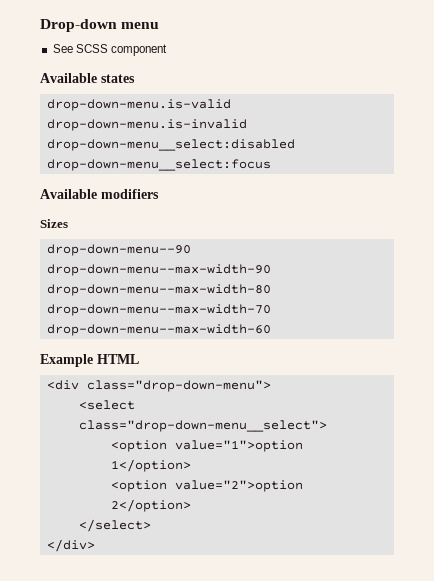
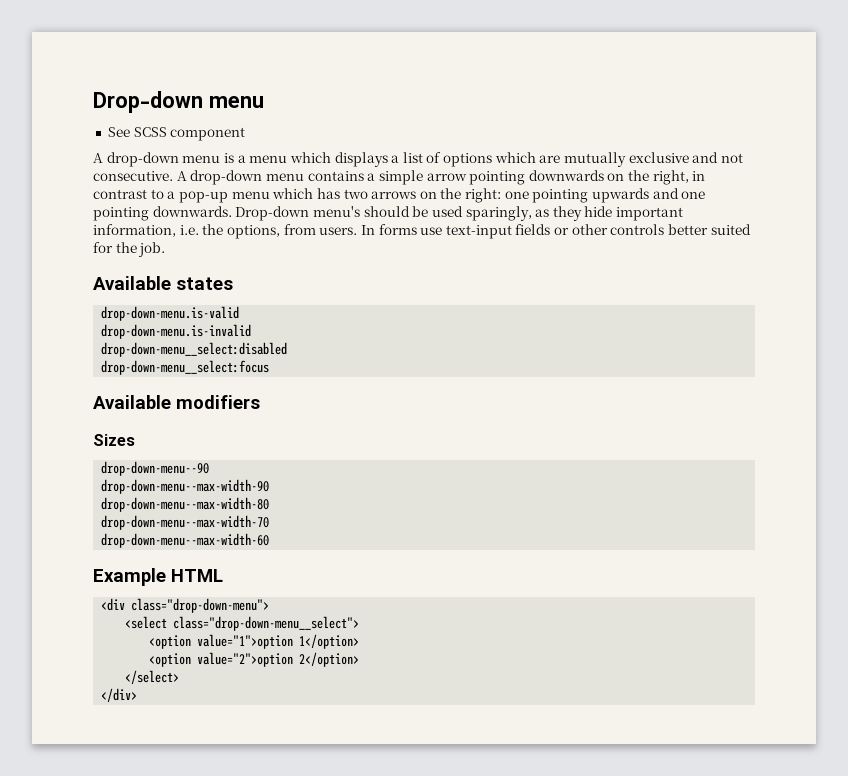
(167, 50) none -> [93,152,743,167] [93,170,706,185] [93,188,706,203] [93,206,684,221] [93,224,751,239] [93,242,166,257] // A drop-down menu is a menu which displays a list of options which are mutually exclusive and not consecutive. A drop-down menu contains a simple arrow pointing downwards on the right, in contrast to a pop-up menu which has two arrows on the right: one pointing upwards and one pointing downwards. Drop-down menu's should be used sparingly, as they hide important information, i.e. the options, from users. In forms use text-input fields or other controls better suited for the job.

